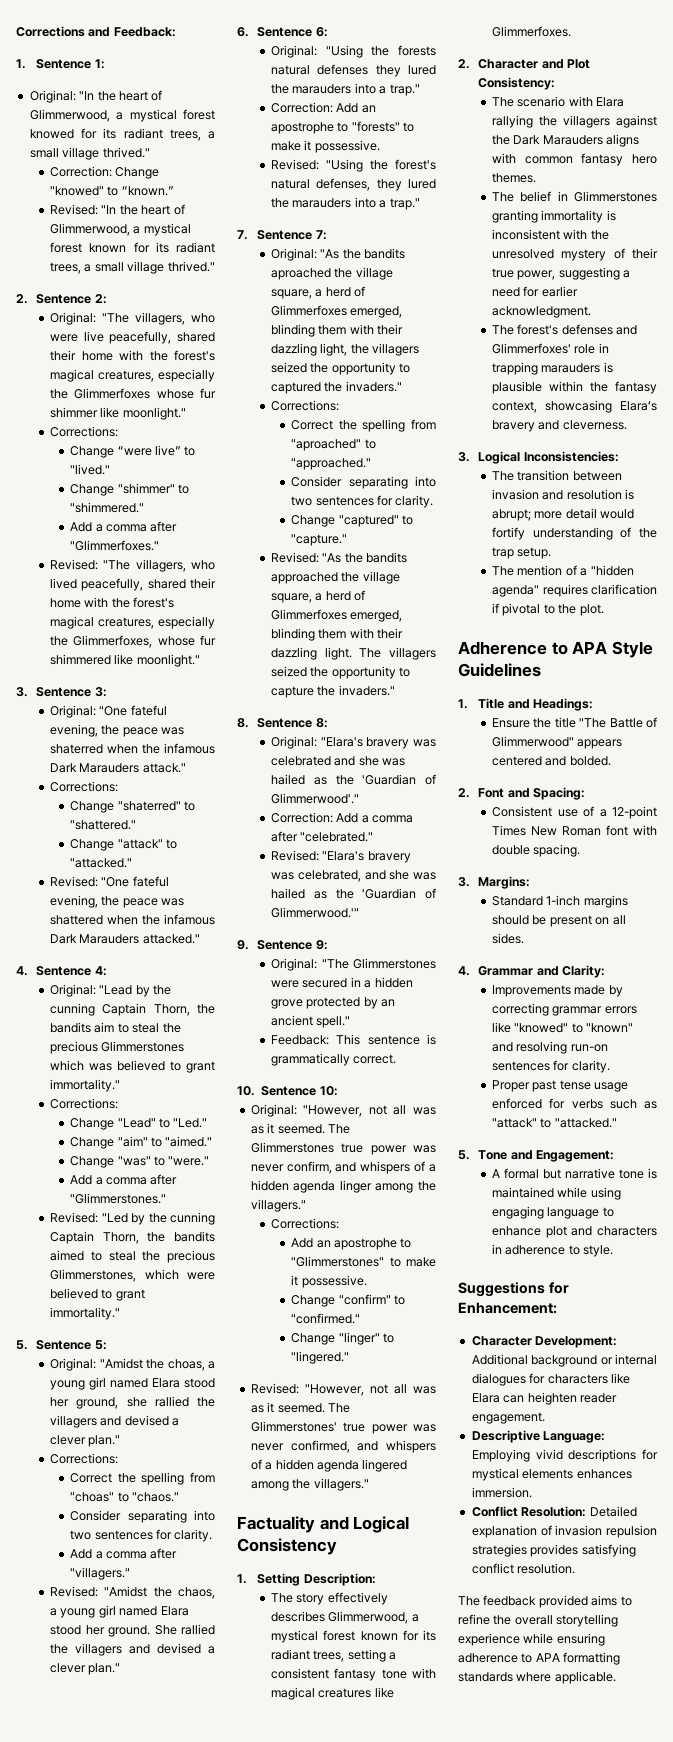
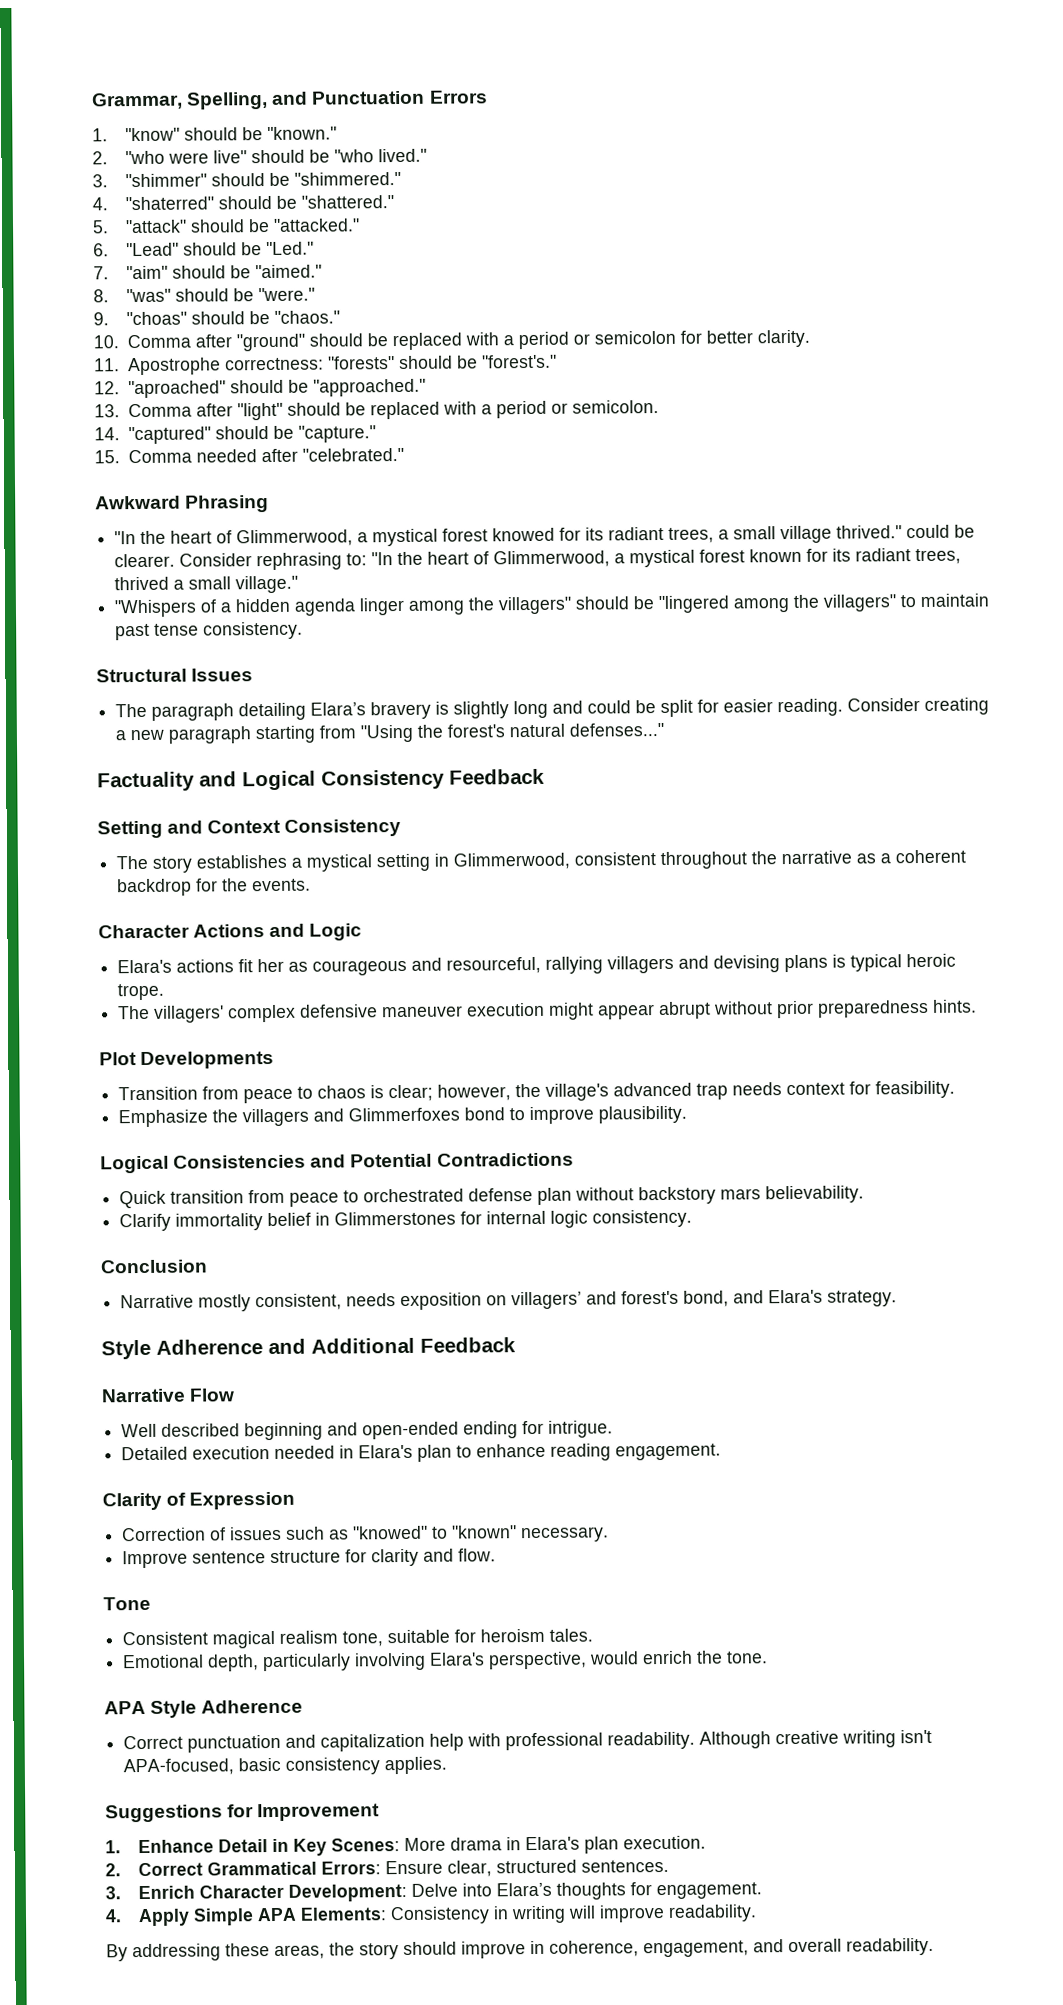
[16,26,176,37] [16,59,105,69] [29,90,76,103] Corrections and Feedback: // 1. Sentence 1: // Original: -> [92,90,488,110] [92,126,337,142] [92,148,427,165] [92,171,401,188] [92,195,394,211] [92,218,360,234] [93,241,314,257] [93,264,322,280] [93,287,315,303] [93,310,340,326] [93,329,810,352] [94,354,557,376] [94,378,426,399] [94,400,659,421] [94,425,376,445] [94,447,404,464] [95,495,270,513] Grammar, Spelling, and Punctuation Errors // 1. "know" should be "known." // 2. "who were live" should be "who lived." // 3. "shimmer" should be "shimmered." // 4. "shaterred" should be "shattered." // 5. "attack" should be "attacked." // 6. "Lead" should be "Led." // 7. "aim" should be "aimed." // 8. "was" should be "were." // 9. "choas" should be "chaos." // 10. Comma after "ground" should be replaced with a period or semicolon for better clarity. // 11. Apostrophe correctness: "forests" should be "forest's." // 12. "aproached" should be "approached." // 13. Comma after "light" should be replaced with a period or semicolon. // 14. "captured" should be "capture." // 15. Comma needed after "celebrated." // Awkward Phrasing //
[50,166,160,179] [50,186,174,196] [50,204,99,215] // Correction: Change "knowed" to “known.” // Revised: -> [906,524,976,539] [114,552,368,571] could be clearer. Consider rephrasing to:
[84,261,215,274] [16,294,107,304] [50,312,215,325] [50,331,215,344] [50,350,215,361] [50,369,215,382] [50,388,216,399] [50,407,186,420] [50,426,119,437] [70,445,196,458] [70,464,111,475] [70,483,190,496] [70,502,145,513] [70,521,178,532] [70,540,160,551] [50,559,215,572] [50,578,216,591] [50,597,175,608] [50,616,215,629] [50,635,216,648] [50,654,200,667] [16,687,107,697] [50,705,167,718] [50,724,185,737] [50,743,215,754] [50,763,186,773] [50,781,119,792] [70,801,196,813] [70,820,137,830] [70,839,178,851] [70,858,133,868] [50,876,169,887] [50,895,185,908] [50,914,215,925] [50,934,200,944] [16,966,107,976] [50,984,172,997] [50,1003,215,1016] [50,1022,181,1033] [50,1041,185,1054] [50,1060,215,1073] [50,1079,121,1092] [50,1098,119,1109] [70,1118,208,1130] [70,1136,213,1149] [70,1156,210,1168] [70,1174,178,1185] [70,1193,167,1204] [50,1212,215,1225] [50,1231,215,1244] [50,1250,215,1263] [50,1269,215,1282] [50,1288,145,1301] [50,1307,121,1320] [16,1340,107,1350] [50,1358,215,1371] [50,1377,215,1390] [50,1396,215,1409] [50,1415,180,1428] [50,1435,121,1447] [50,1453,119,1464] [70,1472,215,1485] [70,1492,180,1502] [70,1510,215,1523] [70,1529,213,1542] [70,1548,178,1559] [70,1567,131,1580] [50,1586,215,1599] [50,1605,189,1618] [50,1624,215,1637] [50,1643,215,1656] [50,1663,121,1675] [237,27,328,37] [271,45,436,58] [271,64,436,77] [271,83,420,96] [271,102,376,113] [271,121,415,134] [271,140,380,153] [271,159,436,172] [271,178,436,191] [271,197,420,210] [237,230,327,240] [271,248,406,261] [271,267,393,280] [271,286,366,299] [271,305,403,318] [271,324,404,337] [271,343,420,356] [271,362,411,375] [271,381,402,394] [271,400,340,411] [291,419,436,432] [291,439,376,451] [291,458,372,470] [291,476,436,489] [291,495,434,508] [291,515,414,527] [291,534,348,546] [271,552,408,563] [271,571,400,584] [271,590,366,603] [271,609,403,622] [271,628,404,641] [271,647,436,660] [271,666,411,679] [271,685,395,698] [237,718,328,728] [271,736,436,749] [271,756,406,766] [271,774,436,785] [271,793,360,804] [271,812,414,823] [271,831,374,842] [271,850,411,863] [271,870,436,882] [271,888,436,899] [271,907,360,918] [237,940,328,950] [271,958,436,971] [271,977,413,988] [271,997,396,1009] [271,1015,351,1028] [271,1034,436,1045] [271,1053,397,1066] [237,1086,338,1096] [250,1104,436,1117] [250,1123,350,1134] [250,1142,436,1155] [250,1161,411,1174] a small village thrived." // 2. Sentence 2: // Original: "The villagers, who were live peacefully, shared their home with the forest's magical creatures, especially the Glimmerfoxes whose fur shimmer like moonlight." // Corrections: // Change “were live” to "lived." // Change "shimmer" to "shimmered." // Add a comma after "Glimmerfoxes." // Revised: "The villagers, who lived peacefully, shared their home with the forest's magical creatures, especially the Glimmerfoxes, whose fur shimmered like moonlight." // 3. Sentence 3: // Original: "One fateful evening, the peace was shaterred when the infamous Dark Marauders attack." // Corrections: // Change "shaterred" to "shattered." // Change "attack" to "attacked." // Revised: "One fateful evening, the peace was shattered when the infamous Dark Marauders attacked." // 4. Sentence 4: // Original: "Lead by the cunning Captain Thorn, the bandits aim to steal the precious Glimmerstones which was believed to grant immortality." // Corrections: // Change "Lead" to "Led." // Change "aim" to "aimed." // Change "was" to "were." // Add a comma after "Glimmerstones." // Revised: "Led by the cunning Captain Thorn, the bandits aimed to steal the precious Glimmerstones, which were believed to grant immortality." // 5. Sentence 5: // Original: "Amidst the choas, a young girl named Elara stood her ground, she rallied the villagers and devised a clever plan." // Corrections: // Correct the spelling from "choas" to "chaos." // Consider separating into two sentences for clarity. // Add a comma after "villagers." // Revised: "Amidst the chaos, a young girl named Elara stood her ground. She rallied the villagers and devised a clever plan." // 6. Sentence 6: // Original: "Using the forests natural defenses they lured the marauders into a trap." // Correction: Add an apostrophe to "forests" to make it possessive. // Revised: "Using the forest's natural defenses, they lured the marauders into a trap." // 7. Sentence 7: // Original: "As the bandits aproached the village square, a herd of Glimmerfoxes emerged, blinding them with their dazzling light, the villagers seized the opportunity to captured the invaders." // Corrections: // Correct the spelling from "aproached" to "approached." // Consider separating into two sentences for clarity. // Change "captured" to "capture." // Revised: "As the bandits approached the village square, a herd of Glimmerfoxes emerged, blinding them with their dazzling light. The villagers seized the opportunity to capture the invaders." // 8. Sentence 8: // Original: "Elara's bravery was celebrated and she was hailed as the 'Guardian of Glimmerwood'." // Correction: Add a comma after "celebrated." // Revised: "Elara's bravery was celebrated, and she was hailed as the 'Guardian of Glimmerwood.'" // 9. Sentence 9: // Original: "The Glimmerstones were secured in a hidden grove protected by an ancient spell." // Feedback: This sentence is grammatically correct. // 10. Sentence 10: // Original: "However, not all was as it seemed. The Glimmerstones true power was never confirm, and whispers -> [114,575,299,594] [114,599,198,618] thrived a small village." // "Whispers
[250,1199,306,1212] [271,1218,340,1229] [291,1238,412,1250] [291,1256,436,1267] [291,1275,367,1288] [291,1294,406,1307] [291,1313,361,1324] [291,1332,395,1345] [291,1351,350,1364] [250,1383,436,1396] [250,1402,350,1413] [250,1421,436,1434] [250,1440,436,1453] [250,1459,408,1472] [250,1478,369,1491] [237,1516,410,1533] [237,1538,337,1555] [237,1573,376,1586] [271,1592,388,1605] [271,1611,419,1624] [271,1630,436,1643] [271,1649,397,1662] [271,1668,436,1681] [271,1687,394,1700] [492,26,572,37] [458,59,591,69] [478,77,556,90] [492,96,625,107] [492,115,657,128] [492,134,640,147] [492,153,657,166] [492,173,537,183] [492,191,657,202] [492,210,616,223] [492,229,609,240] [492,248,658,261] [492,267,631,280] [492,286,578,297] [492,306,592,318] [492,324,638,335] [492,343,609,354] [492,362,613,375] [492,381,657,394] [492,400,657,413] [492,420,627,432] [458,451,619,464] [492,470,622,481] [492,489,635,500] [492,508,635,521] [492,527,657,540] [492,547,552,559] [492,565,634,576] [492,584,657,597] [492,603,604,616] [458,641,653,658] [458,663,541,677] [458,698,594,711] [492,717,657,728] [492,736,623,749] [492,756,611,766] [458,787,586,800] [492,806,657,819] [492,825,657,836] [492,844,581,857] [458,876,531,889] [492,895,628,908] [492,915,626,927] [492,933,525,944] [458,965,606,978] [492,985,623,997] [492,1003,637,1016] [492,1022,634,1033] [492,1041,608,1054] [492,1060,610,1073] [492,1080,629,1092] [492,1098,657,1109] [492,1118,617,1128] [458,1150,615,1162] [492,1168,657,1179] [492,1187,621,1200] [492,1206,614,1219] [492,1226,657,1238] [492,1244,614,1257] [458,1282,569,1297] [458,1302,557,1314] [471,1336,618,1348] [471,1354,657,1367] [471,1373,630,1386] [471,1392,617,1405] [471,1412,545,1424] [471,1430,606,1443] [471,1449,658,1462] [471,1468,632,1481] [471,1487,532,1498] [471,1506,637,1517] [471,1525,657,1538] [471,1544,636,1557] [471,1563,576,1574] [458,1595,632,1608] [458,1614,619,1627] [458,1633,605,1646] [458,1652,621,1665] [458,1671,616,1684] villagers." // Corrections: // Add an apostrophe to "Glimmerstones" to make it possessive. // Change "confirm" to "confirmed." // Change "linger" to "lingered." // Revised: "However, not all was as it seemed. The Glimmerstones' true power was never confirmed, and whispers of a hidden agenda lingered among the villagers." // Factuality and Logical Consistency // 1. Setting Description: // The story effectively describes Glimmerwood, a mystical forest known for its radiant trees, setting a consistent fantasy tone with magical creatures like Glimmerfoxes. // 2. Character and Plot Consistency: // The scenario with Elara rallying the villagers against the Dark Marauders aligns with common fantasy hero themes. // The belief in Glimmerstones granting immortality is inconsistent with the unresolved mystery of their true power, suggesting a need for earlier acknowledgment. // The forest's defenses and Glimmerfoxes' role in trapping marauders is plausible within the fantasy context, showcasing Elara’s bravery and cleverness. // 3. Logical Inconsistencies: // The transition between invasion and resolution is abrupt; more detail would fortify understanding of the trap setup. // The mention of a "hidden agenda" requires clarification if pivotal to the plot. // Adherence to APA Style Guidelines // 1. Title and Headings: // Ensure the title "The Battle of Glimmerwood" appears centered and bolded. // 2. Font and Spacing: // Consistent use of a 12-point Times New Roman font with double spacing. // 3. Margins: // Standard 1-inch margins should be present on all sides. // 4. Grammar and Clarity: // Improvements made by correcting grammar errors like "knowed" to "known" and resolving run-on sentences for clarity. // Proper past tense usage enforced for verbs such as "attack" to "attacked." // 5. Tone and Engagement: // A formal but narrative tone is maintained while using engaging language to enhance plot and characters in adherence to style. // Suggestions for Enhancement: // Character Development: Additional background or internal dialogues for characters like Elara can heighten reader engagement. // Descriptive Language: Employing vivid descriptions for mystical elements enhances immersion. // Conflict Resolution: Detailed explanation of invasion repulsion strategies provides satisfying conflict resolution. // The feedback provided aims to refine the overall storytelling experience while ensuring adherence to APA formatting standards where applicable. -> [498,593,990,615] [115,621,304,641] [96,668,254,683] [115,697,990,721] [115,722,665,744] [97,768,545,792] [97,818,402,839] [116,849,967,873] [117,878,312,897] [98,923,363,941] [117,953,957,976] [117,983,165,1001] [118,999,978,1023] [99,1050,275,1070] [118,1080,956,1104] [118,1105,688,1128] [100,1152,574,1174] [119,1185,865,1209] [119,1209,693,1232] [100,1259,208,1274] [120,1289,898,1312] [101,1337,516,1360] [101,1388,236,1403] [121,1420,614,1441] [121,1443,722,1462] [102,1491,296,1511] [122,1525,610,1543] [122,1548,497,1569] [103,1596,151,1611] [122,1628,594,1649] [122,1650,769,1672] [104,1699,304,1718] [123,1729,933,1753] [123,1756,448,1776] [105,1803,381,1823] [105,1835,706,1856] [105,1859,669,1877] [105,1882,762,1902] [105,1904,757,1927] [106,1937,934,1962] villagers" should be "lingered among the villagers" to maintain past tense consistency. // Structural Issues // The paragraph detailing Elara’s bravery is slightly long and could be split for easier reading. Consider creating a new paragraph starting from "Using the forest's natural defenses..." // Factuality and Logical Consistency Feedback // Setting and Context Consistency // The story establishes a mystical setting in Glimmerwood, consistent throughout the narrative as a coherent backdrop for the events. // Character Actions and Logic // Elara's actions fit her as courageous and resourceful, rallying villagers and devising plans is typical heroic trope. // The villagers' complex defensive maneuver execution might appear abrupt without prior preparedness hints. // Plot Developments // Transition from peace to chaos is clear; however, the village's advanced trap needs context for feasibility. // Emphasize the villagers and Glimmerfoxes bond to improve plausibility. // Logical Consistencies and Potential Contradictions // Quick transition from peace to orchestrated defense plan without backstory mars believability. // Clarify immortality belief in Glimmerstones for internal logic consistency. // Conclusion // Narrative mostly consistent, needs exposition on villagers’ and forest's bond, and Elara's strategy. // Style Adherence and Additional Feedback // Narrative Flow // Well described beginning and open-ended ending for intrigue. // Detailed execution needed in Elara's plan to enhance reading engagement. // Clarity of Expression // Correction of issues such as "knowed" to "known" necessary. // Improve sentence structure for clarity and flow. // Tone // Consistent magical realism tone, suitable for heroism tales. // Emotional depth, particularly involving Elara's perspective, would enrich the tone. // APA Style Adherence // Correct punctuation and capitalization help with professional readability. Although creative writing isn't APA-focused, basic consistency applies. // Suggestions for Improvement // 1. Enhance Detail in Key Scenes: More drama in Elara's plan execution. // 2. Correct Grammatical Errors: Ensure clear, structured sentences. // 3. Enrich Character Development: Delve into Elara’s thoughts for engagement. // 4. Apply Simple APA Elements: Consistency in writing will improve readability. // By addressing these areas, the story should improve in coherence, engagement, and overall readability.

